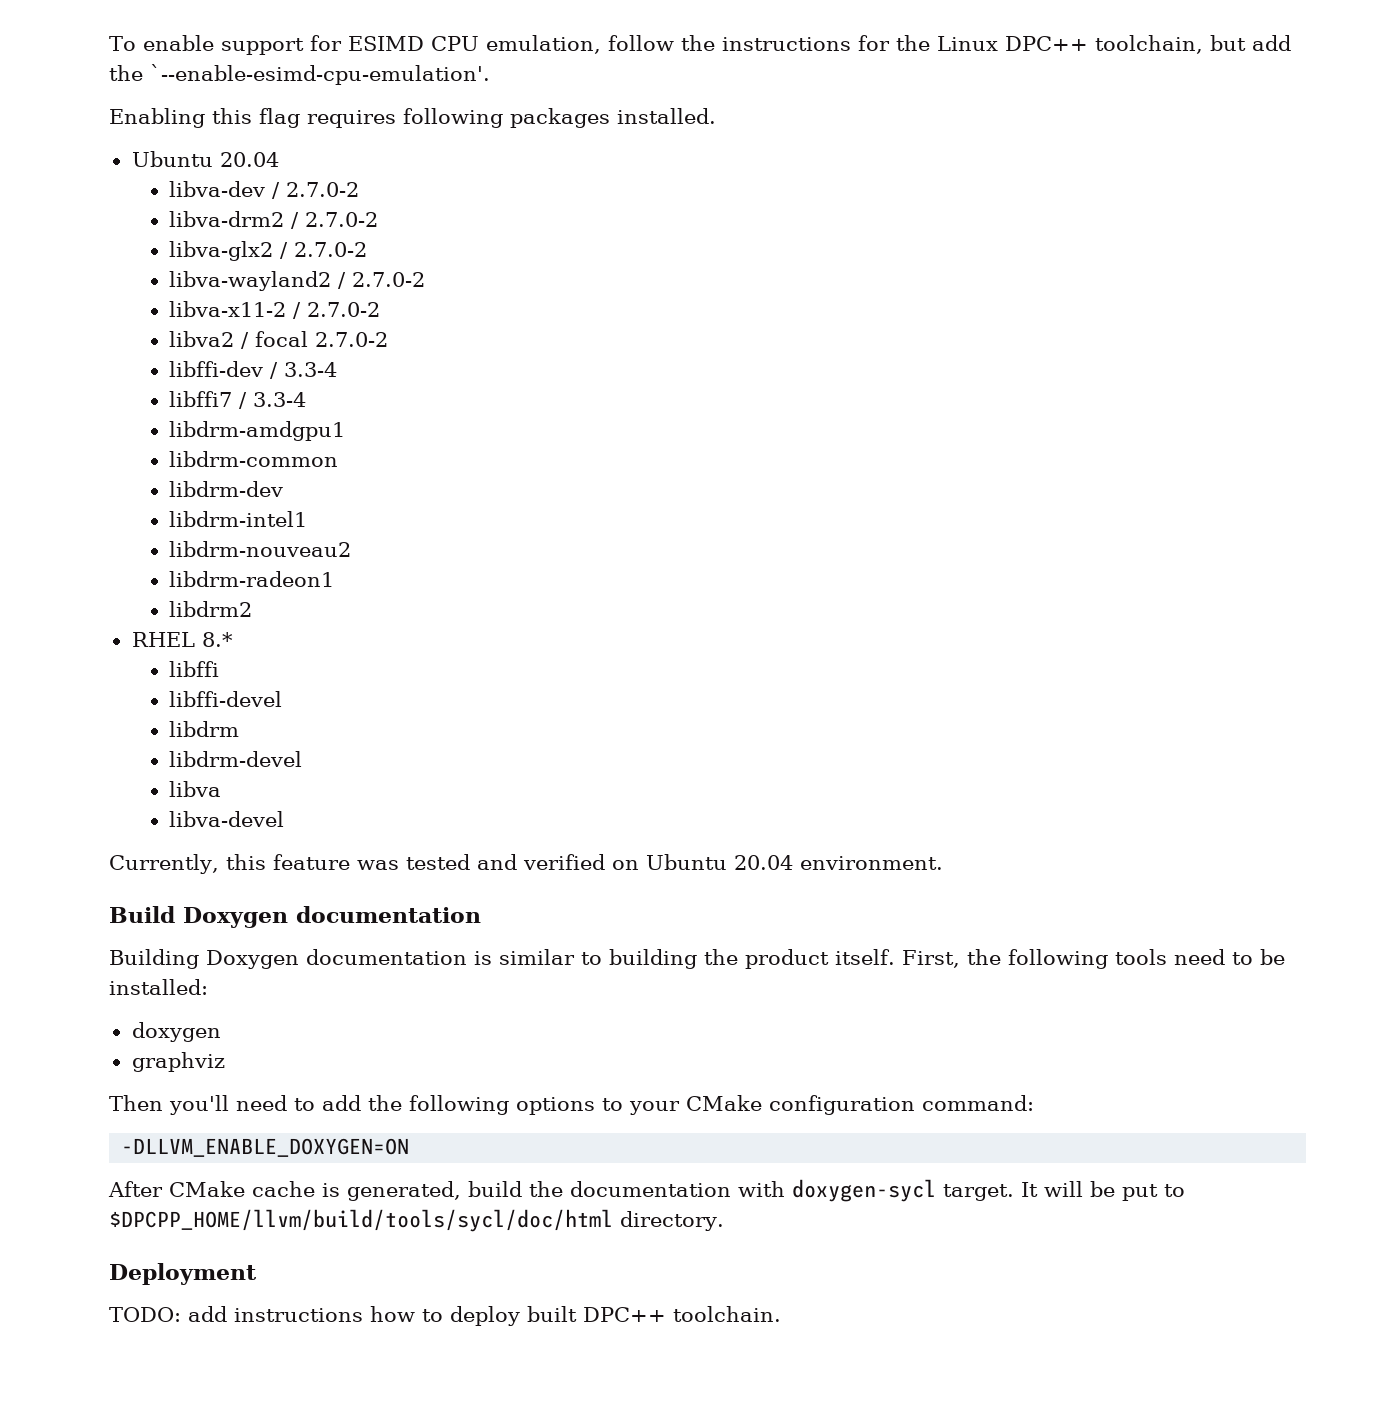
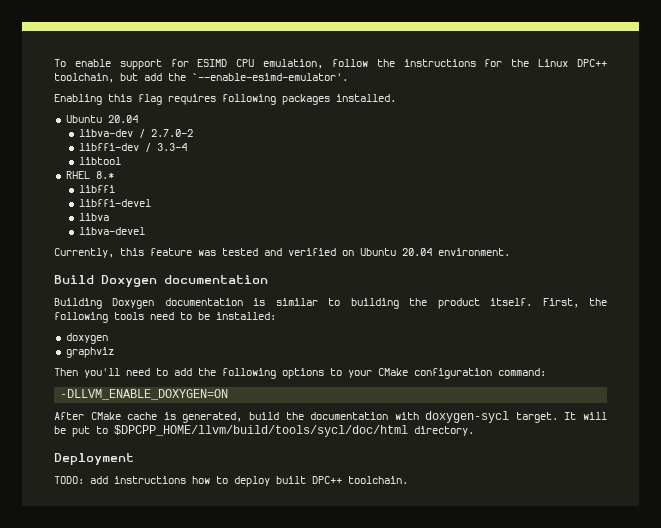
[150,64,490,85] `--enable-esimd-cpu-emulation'. -> [192,73,348,81] `--enable-esimd-emulator'.
[169,211,379,229] [169,241,368,261] [169,271,426,291] [169,301,381,319] [169,331,389,349] [169,361,338,379] [169,391,307,409] [169,421,346,441] [169,451,339,467] [169,481,284,497] [169,511,308,527] [169,541,352,557] [169,571,335,587] [169,601,253,617] libva-drm2 / 2.7.0-2 // libva-glx2 / 2.7.0-2 // libva-wayland2 / 2.7.0-2 // libva-x11-2 / 2.7.0-2 // libva2 / focal 2.7.0-2 // libffi-dev / 3.3-4 // libffi7 / 3.3-4 // libdrm-amdgpu1 // libdrm-common // libdrm-dev // libdrm-intel1 // libdrm-nouveau2 // libdrm-radeon1 // libdrm2 -> [78,143,187,152] [78,157,121,165] libffi-dev / 3.3-4 // libtool
[169,721,240,737] [169,751,303,767] // libdrm // libdrm-devel -> (151, 203) none

